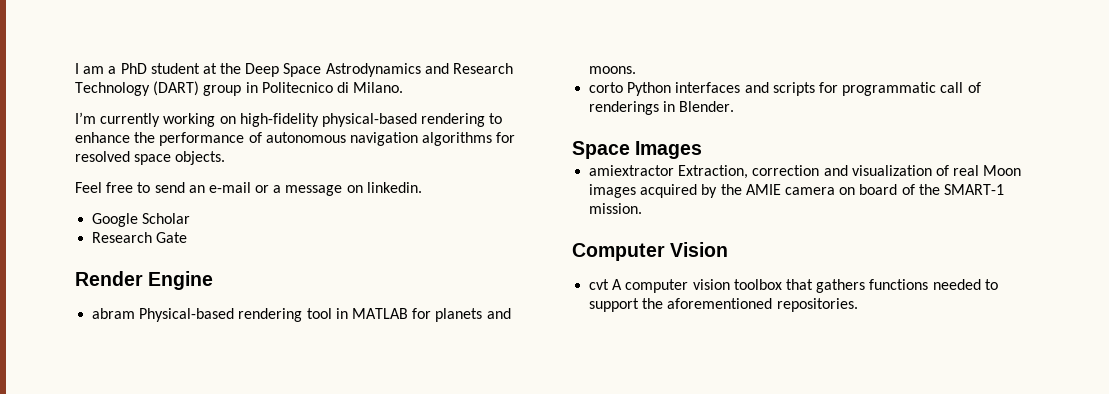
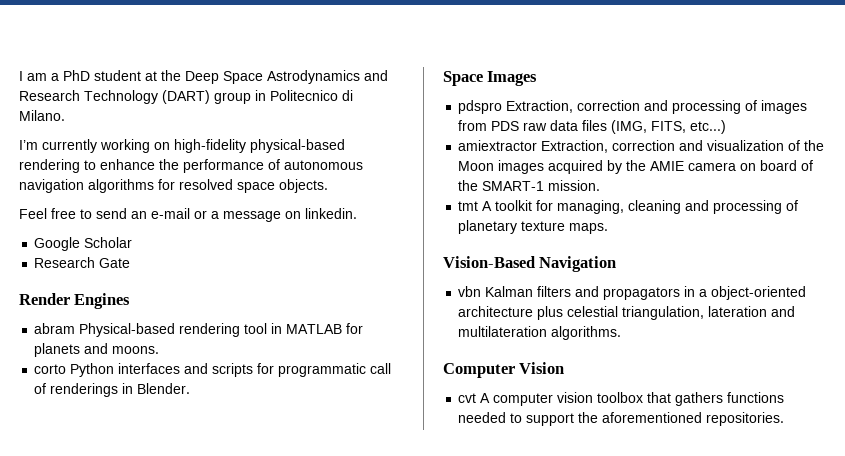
[148,271,214,290] Engine -> [74,293,131,309] Engines
(703, 150) none -> [458,100,808,114] [458,120,727,134] // pdspro Extraction, correction and processing of images from PDS raw data files (IMG, FITS, etc...)
[953,165,980,176] real -> [804,140,825,151] the
(643, 208) none -> [458,200,799,214] [458,220,609,234] [443,256,617,272] [458,286,807,300] [458,306,796,320] [458,326,622,340] // tmt A toolkit for managing, cleaning and processing of planetary texture maps. // Vision-Based Navigation // vbn Kalman filters and propagators in a object-oriented architecture plus celestial triangulation, lateration and multilateration algorithms.

